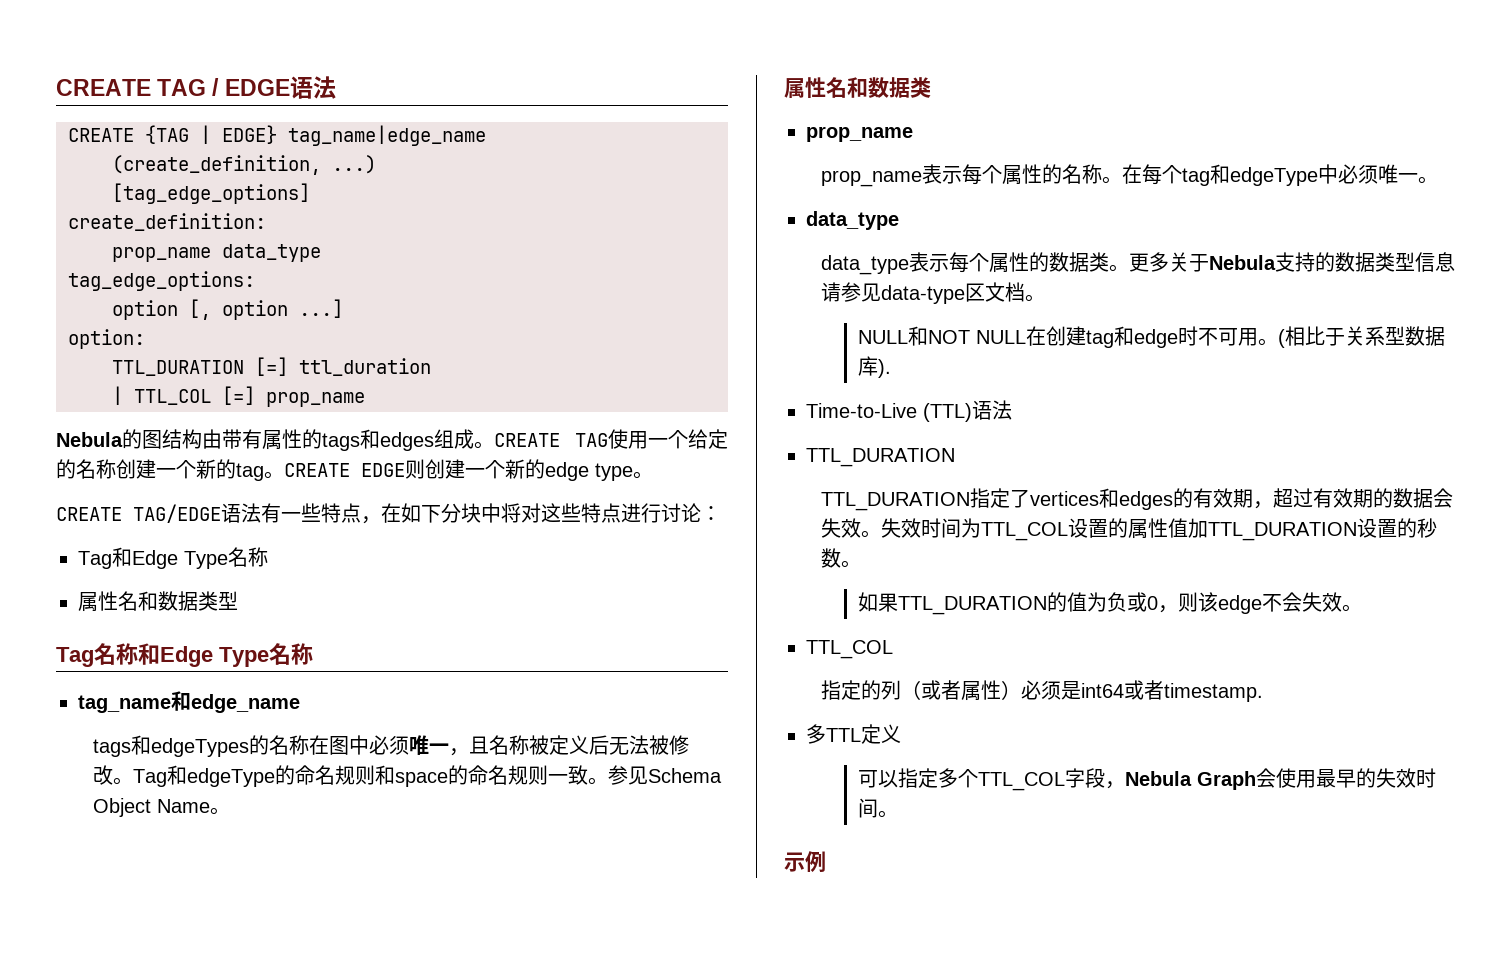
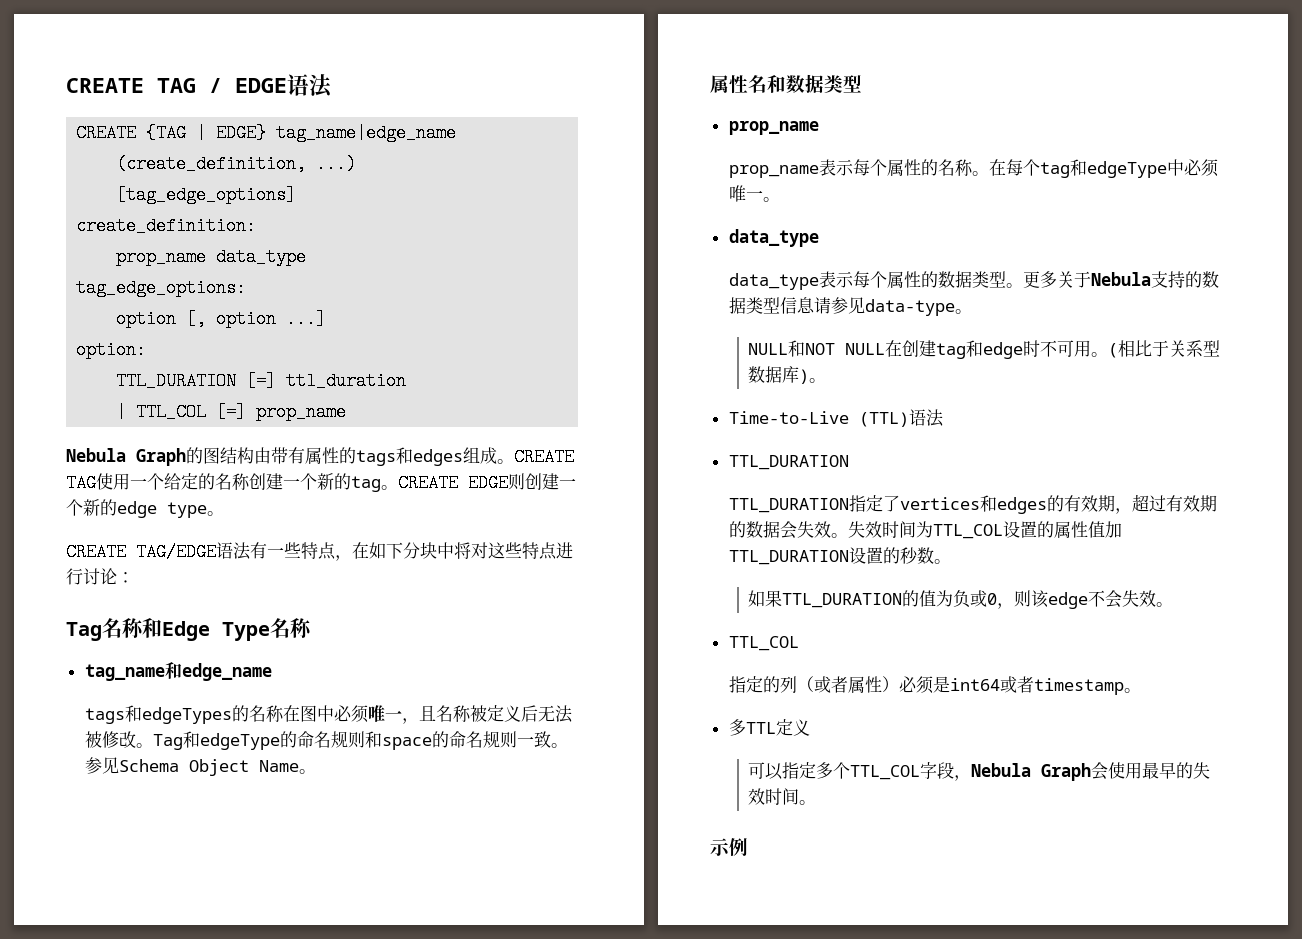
(123, 439) none -> [136,448,186,466] Graph
[78,547,268,569] [78,591,238,612] // Tag和Edge Type名称 // 属性名和数据类型 -> (134, 577) none
(931, 87) none -> [843,75,862,93] 型
(1109, 262) none -> [989,271,1007,288] 型
[964,282,1025,302] 区文档 -> (956, 307) none
[877,359,891,378] ). -> [799,369,827,384] )。
[1163,683,1263,702] timestamp. -> [1034,678,1142,695] timestamp。

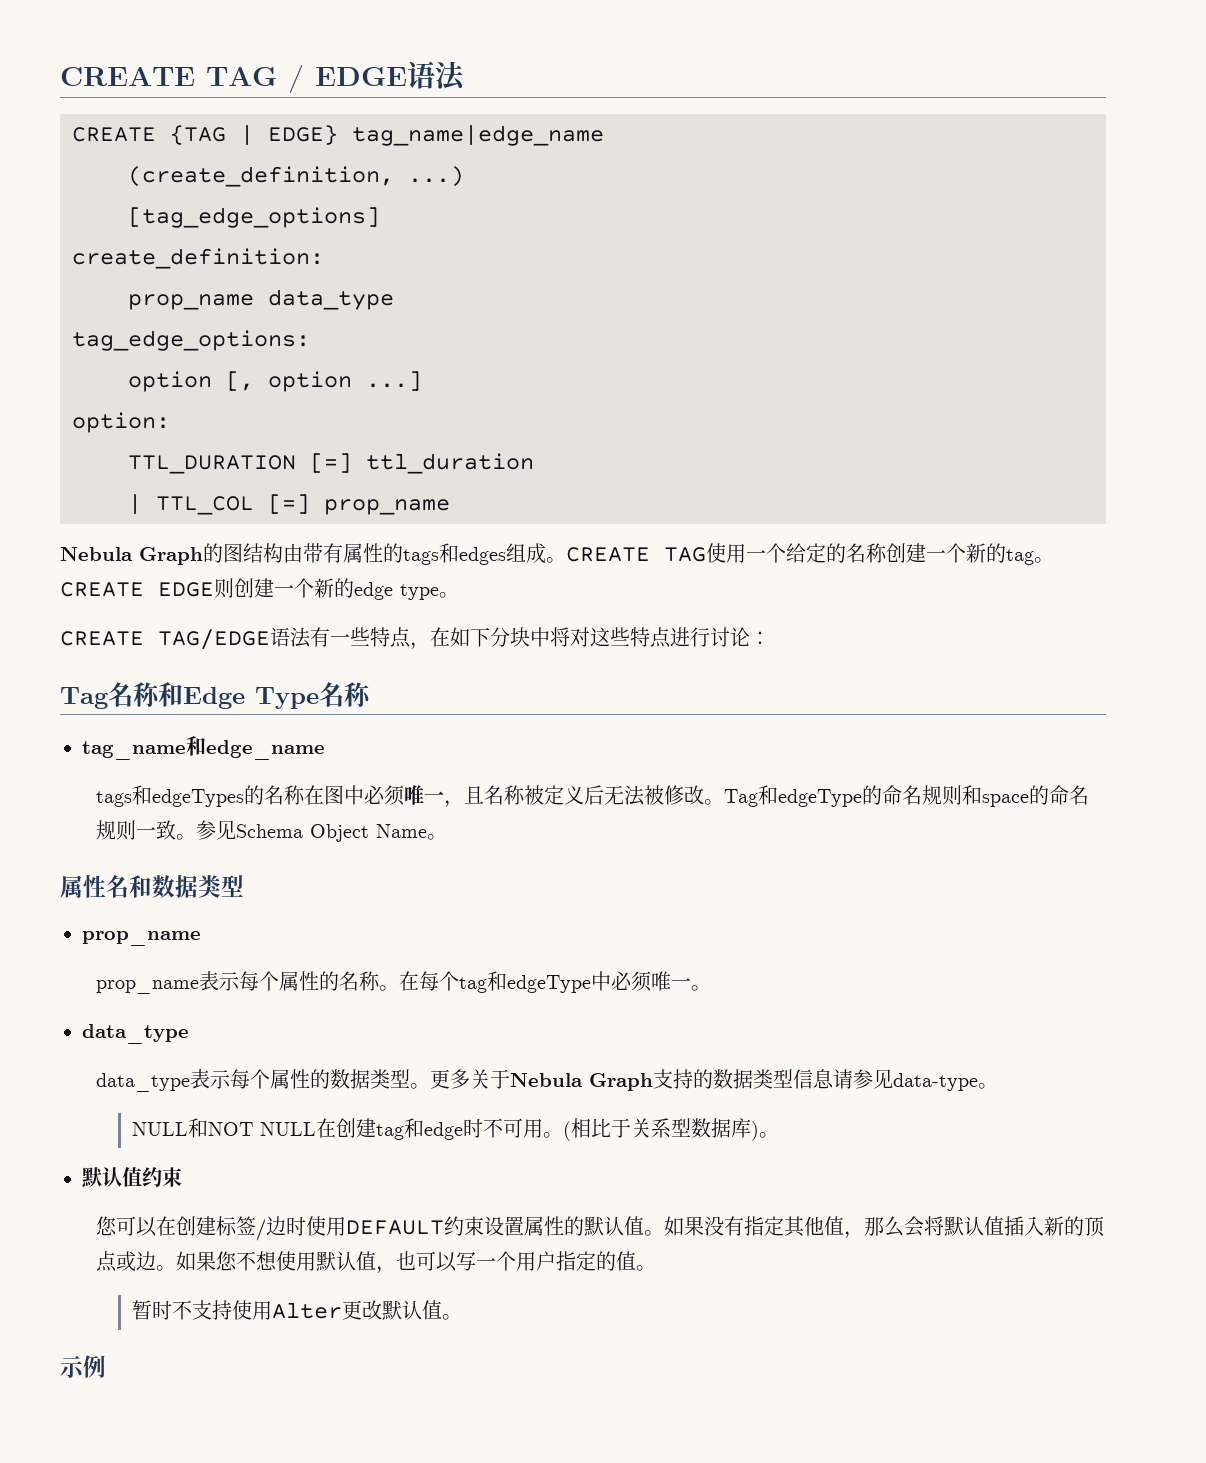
(1152, 279) none -> [589,1073,654,1091] Graph
[728,409,944,427] [728,455,849,470] [729,494,1218,514] [729,521,1123,539] [729,547,952,565] [748,590,1174,609] [728,636,799,651] [729,676,1142,695] [728,719,810,736] [748,762,1211,781] [748,788,800,805] Time-to-Live (TTL)语法 // TTL_DURATION // TTL_DURATION指定了vertices和edges的有效期，超过有效期的数据会失效。失效时间为TTL_COL设置的属性值加TTL_DURATION设置的秒数。 // 如果TTL_DURATION的值为负或0，则该edge不会失效。 // TTL_COL // 指定的列（或者属性）必须是int64或者timestamp。 // 多TTL定义 // 可以指定多个TTL_COL字段，Nebula Graph会使用最早的失效时间 -> [82,1167,182,1188] [96,1216,1106,1241] [96,1251,657,1274] [132,1300,443,1320] 默认值约束 // 您可以在创建标签/边时使用DEFAULT约束设置属性的默认值。如果没有指定其他值，那么会将默认值插入新的顶点或边。如果您不想使用默认值，也可以写一个用户指定的值。 // 暂时不支持使用Alter更改默认值

